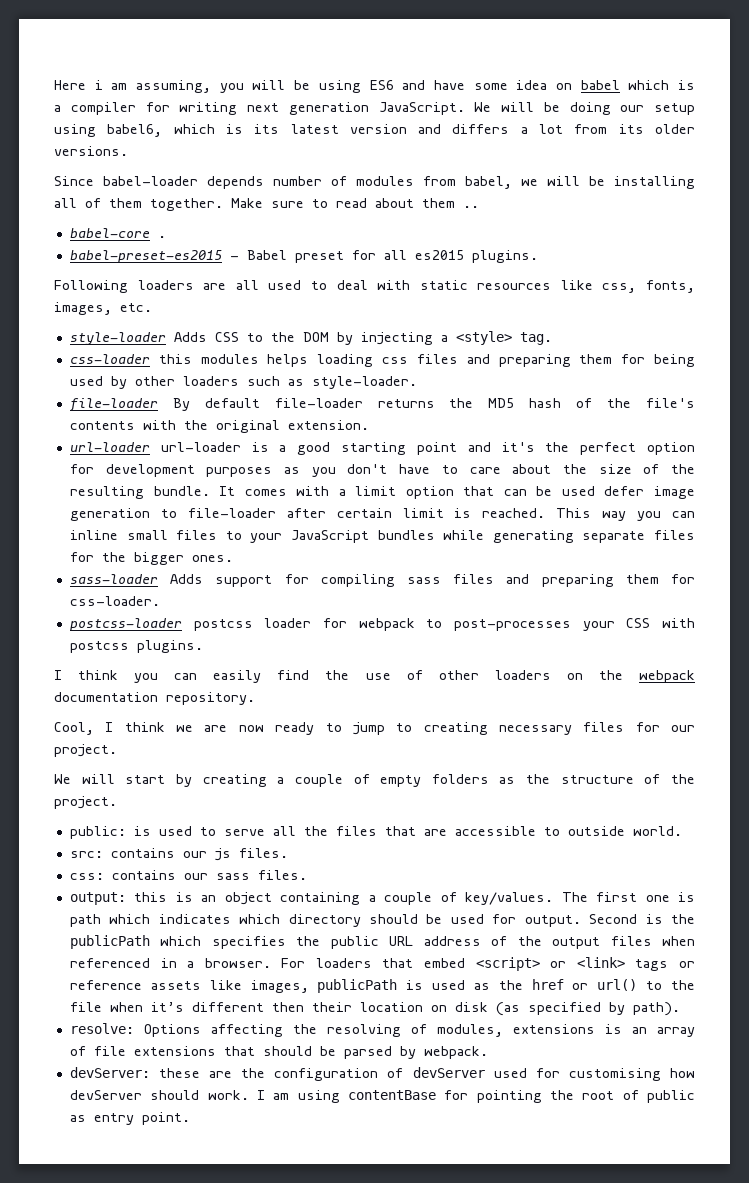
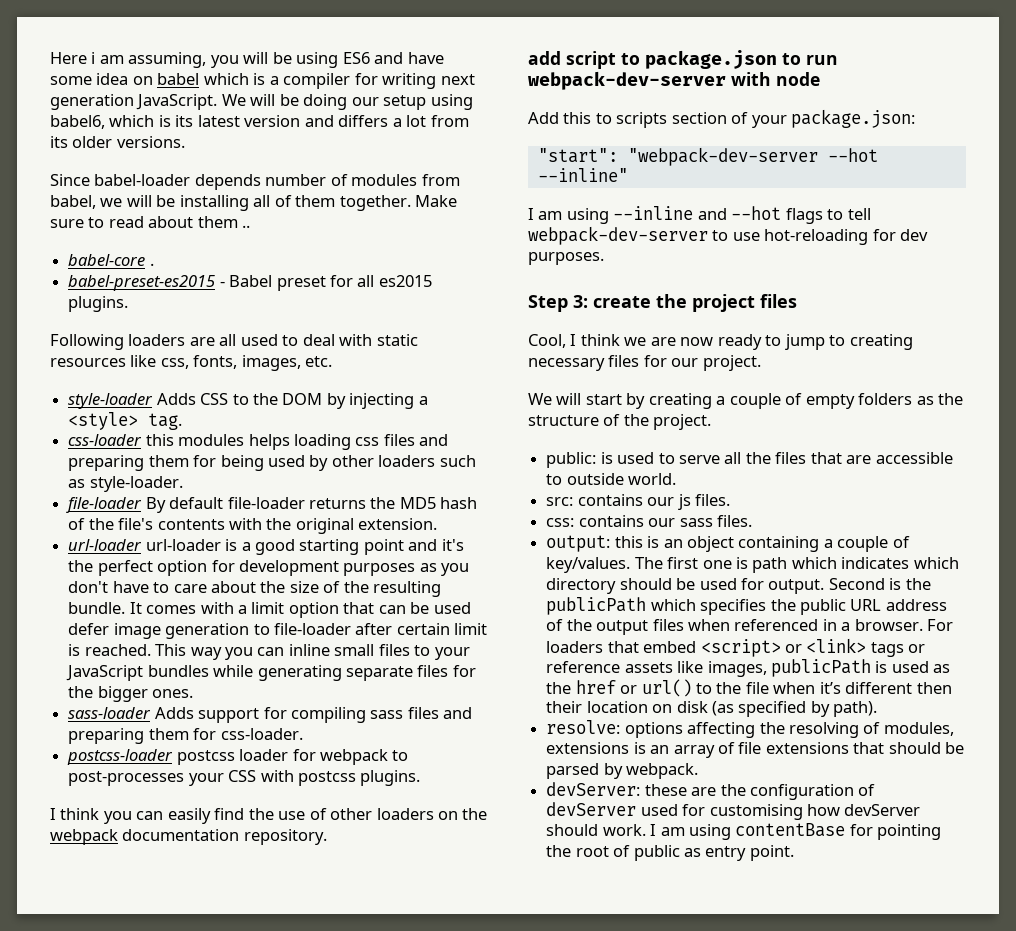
(255, 698) none -> [528,50,838,69] [528,71,820,90] [528,109,916,128] [537,147,878,166] [537,168,628,182] [528,206,871,224] [528,226,929,245] [528,252,604,265] [528,294,797,312] // add script to package.json to run webpack-dev-server with node // Add this to scripts section of your package.json: // "start": "webpack-dev-server --hot --inline" // I am using --inline and --hot flags to tell webpack-dev-server to use hot-reloading for dev purposes. // Step 3: create the project files
[143,1024,201,1037] Options -> [624,722,683,738] options

